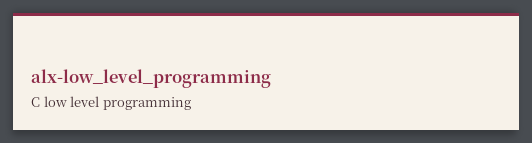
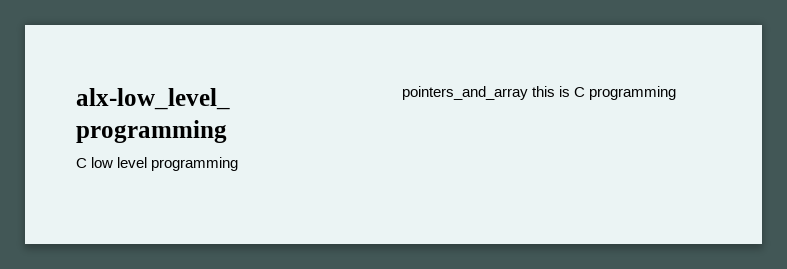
(191, 103) none -> [402,86,677,100] pointers_and_array this is C programming

